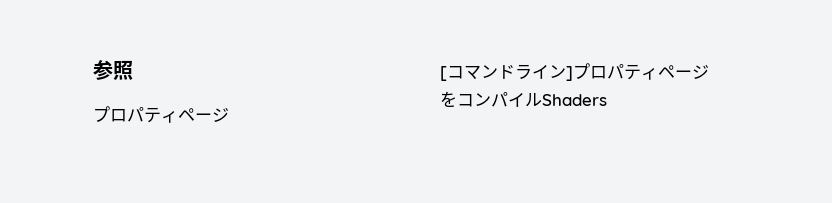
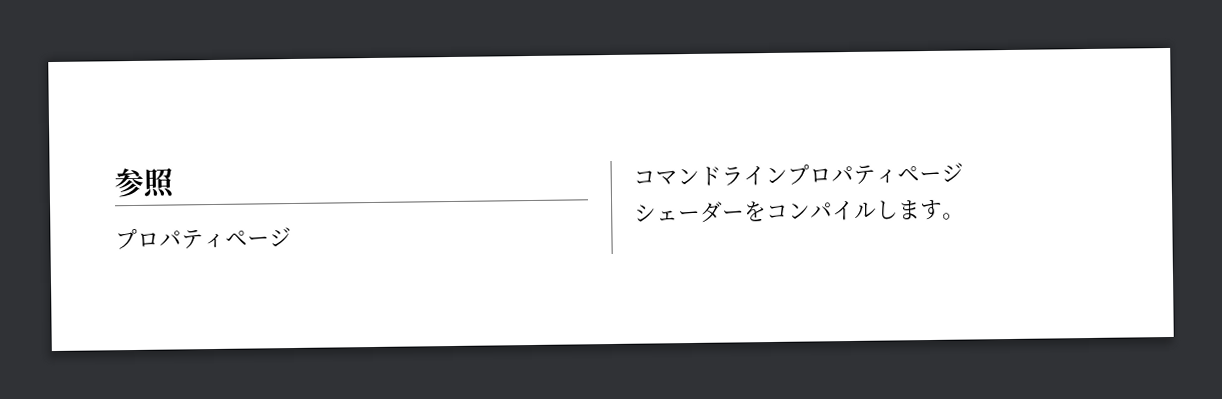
[440,66,447,81] [ -> (292, 237) none
[566,63,709,81] ]プロパティページ // -> [787,162,964,185] [634,201,745,223] プロパティページ // シェーダー
[542,94,607,106] Shaders -> [876,199,965,221] します。

